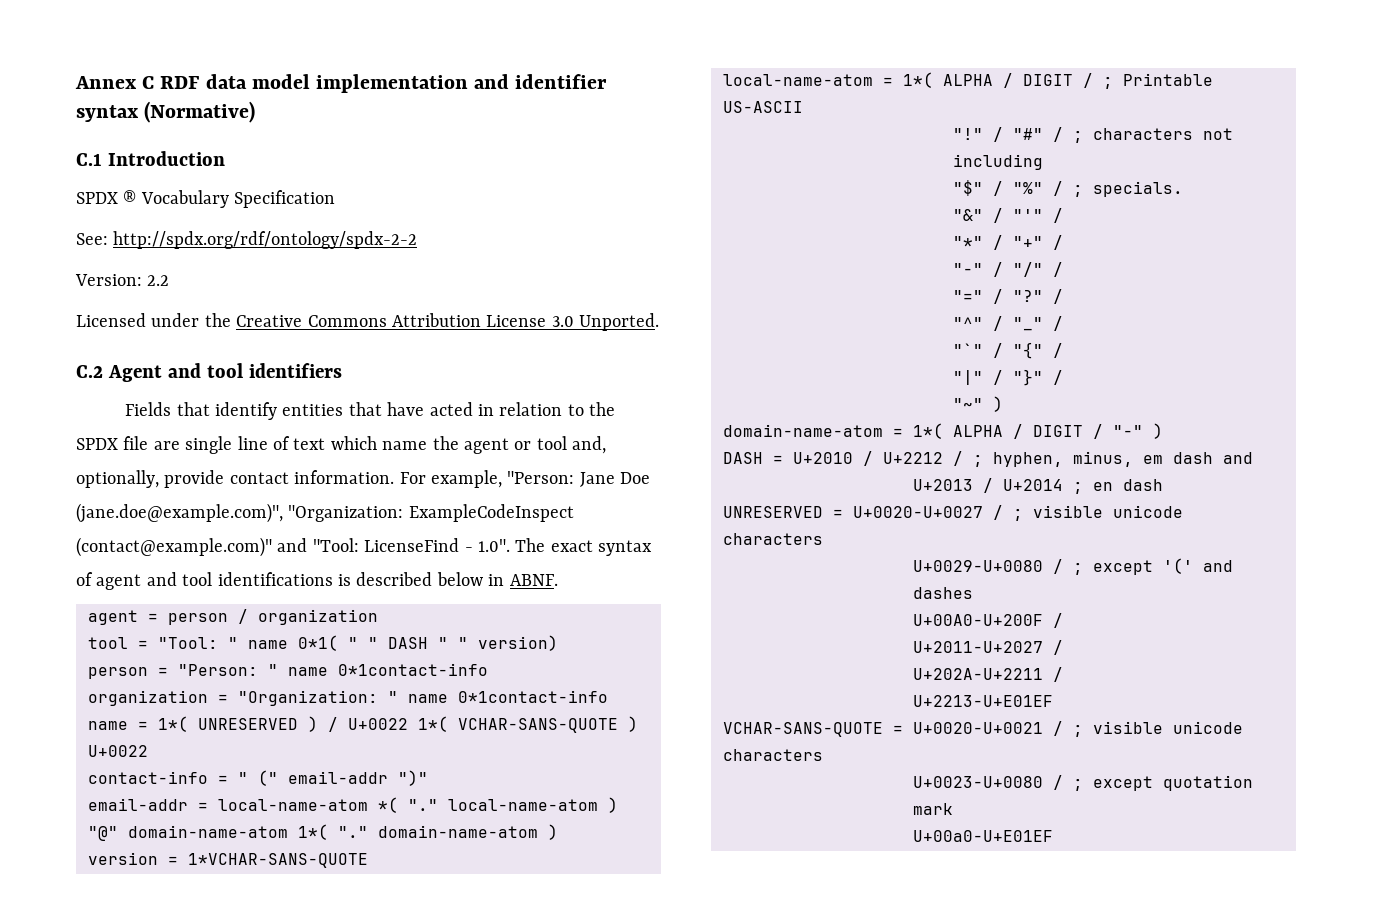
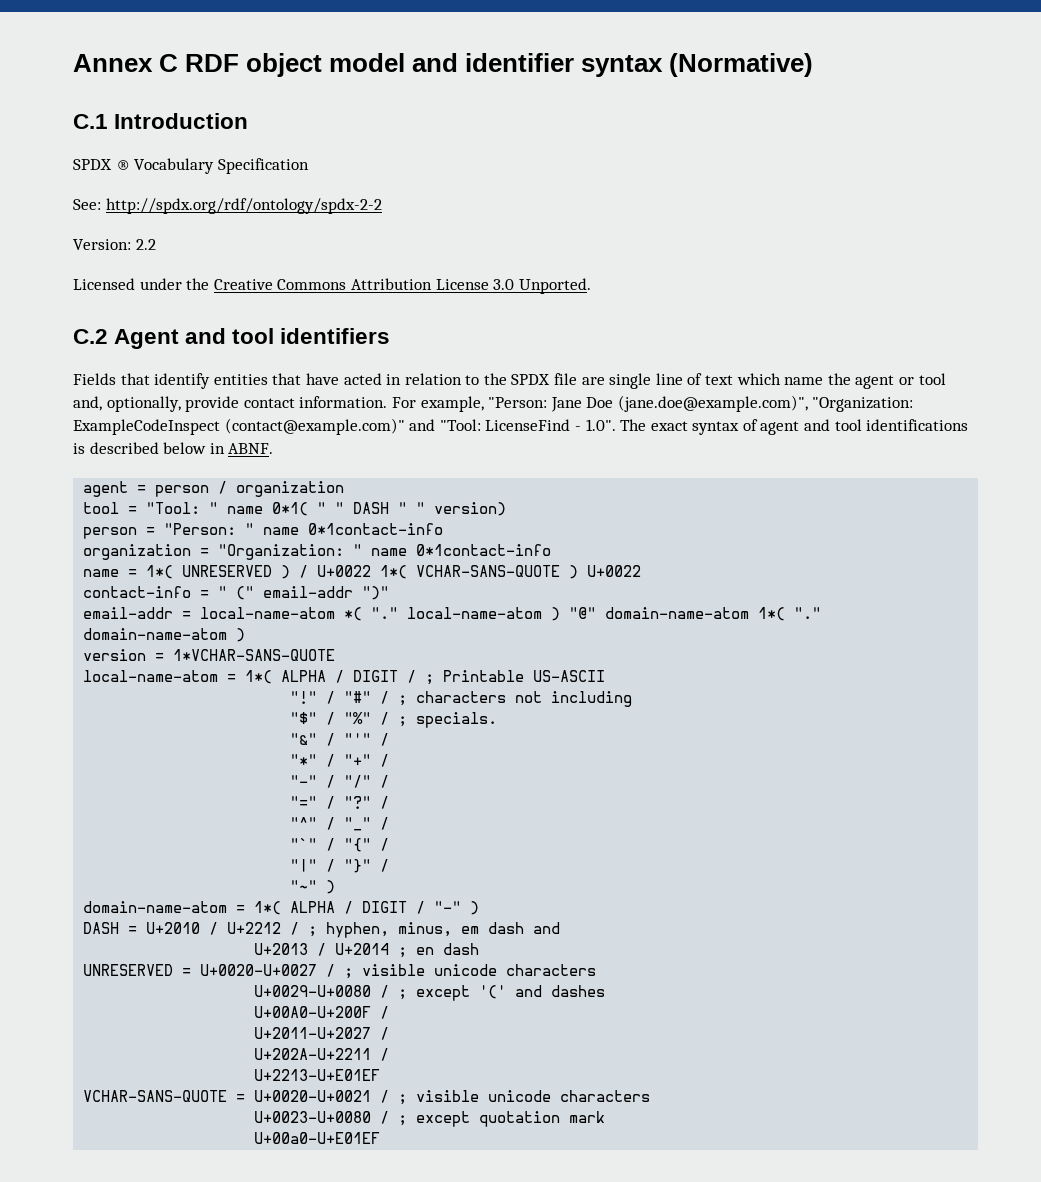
[205,74,469,93] data model implementation -> [246,53,406,77] object model

